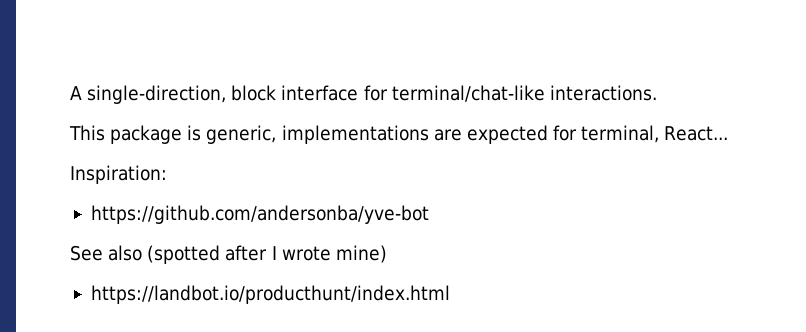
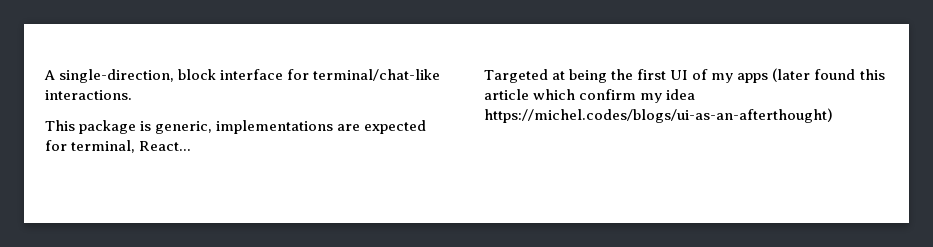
[70,165,167,184] [90,205,429,224] [70,245,387,264] [90,285,450,304] Inspiration: // https://github.com/andersonba/yve-bot // See also (spotted after I wrote mine) // https://landbot.io/producthunt/index.html -> [484,68,885,83] [484,89,696,103] [484,108,833,123] Targeted at being the first UI of my apps (later found this article which confirm my idea https://michel.codes/blogs/ui-as-an-afterthought)

